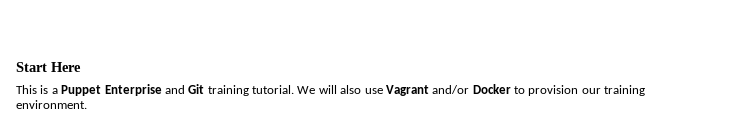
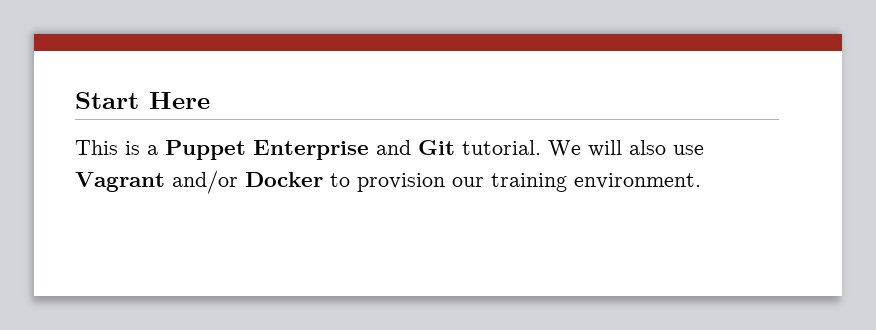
[207,85,249,96] training -> (455, 147) none

